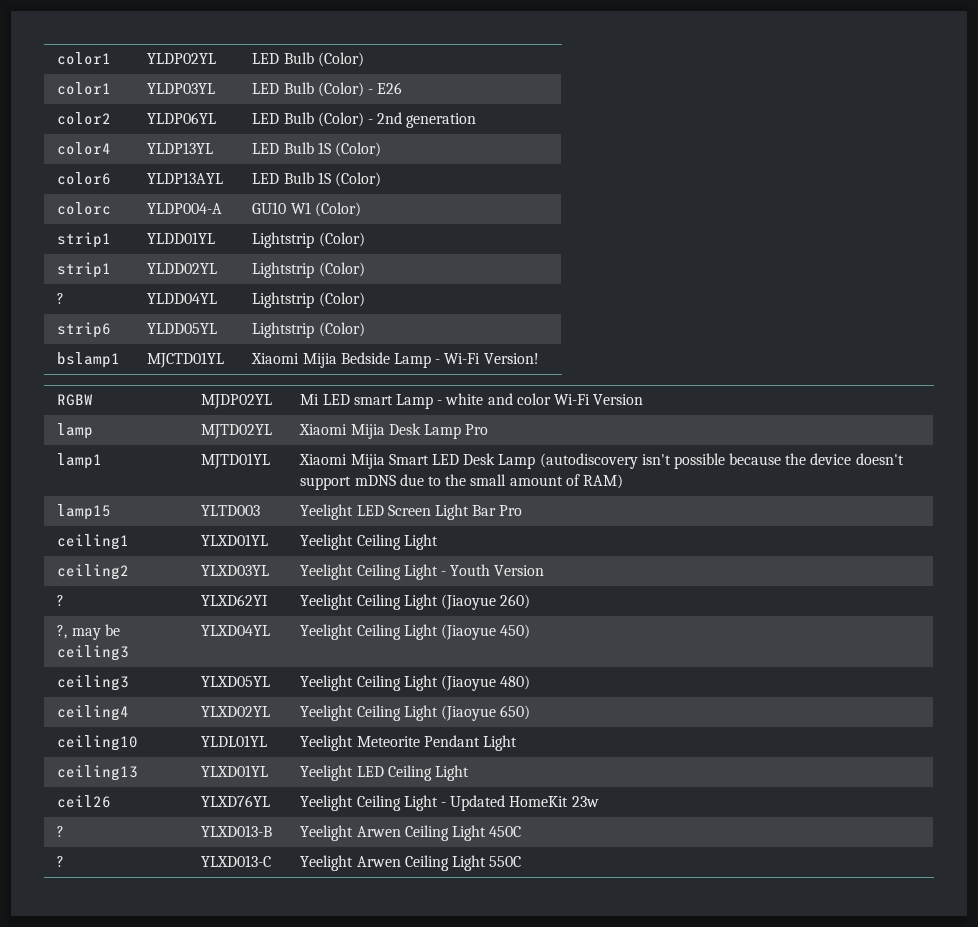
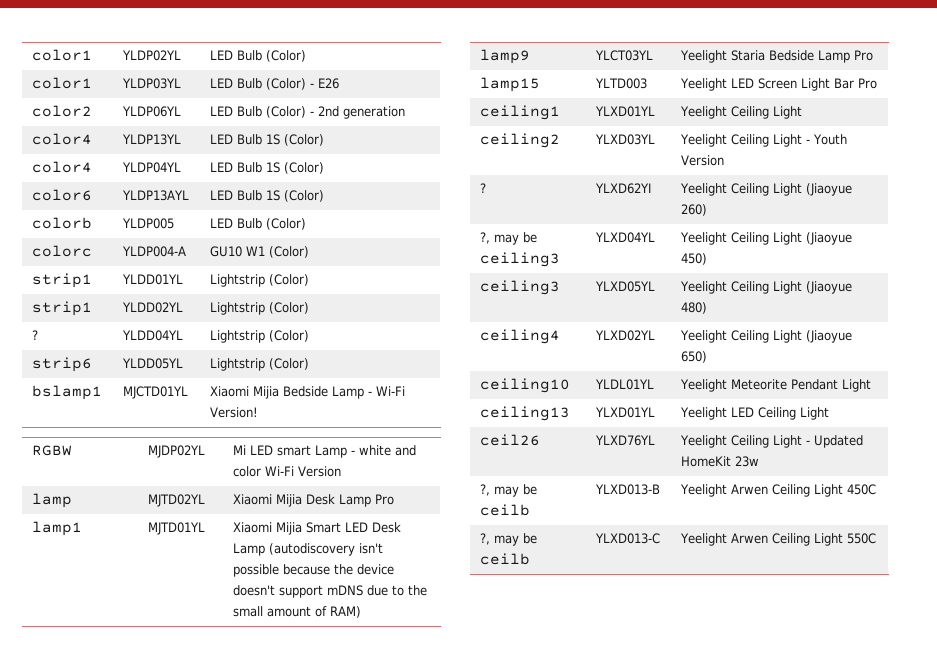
(381, 149) none -> [32,161,93,173] [122,162,182,173] [210,162,325,174] // color4 | YLDP04YL | LED Bulb 1S (Color)
(381, 179) none -> [32,217,93,229] [122,218,175,229] [210,218,307,230] // colorb | YLDP005 | LED Bulb (Color)
(623, 481) none -> [480,49,531,64] [595,50,654,61] [680,50,874,63] // lamp9 | YLCT03YL | Yeelight Staria Bedside Lamp Pro
[57,826,65,837] ? -> [480,484,538,497] [480,504,531,516] ?, may be ceilb
[57,856,65,867] ? -> [480,533,538,546] [480,553,531,565] ?, may be ceilb

